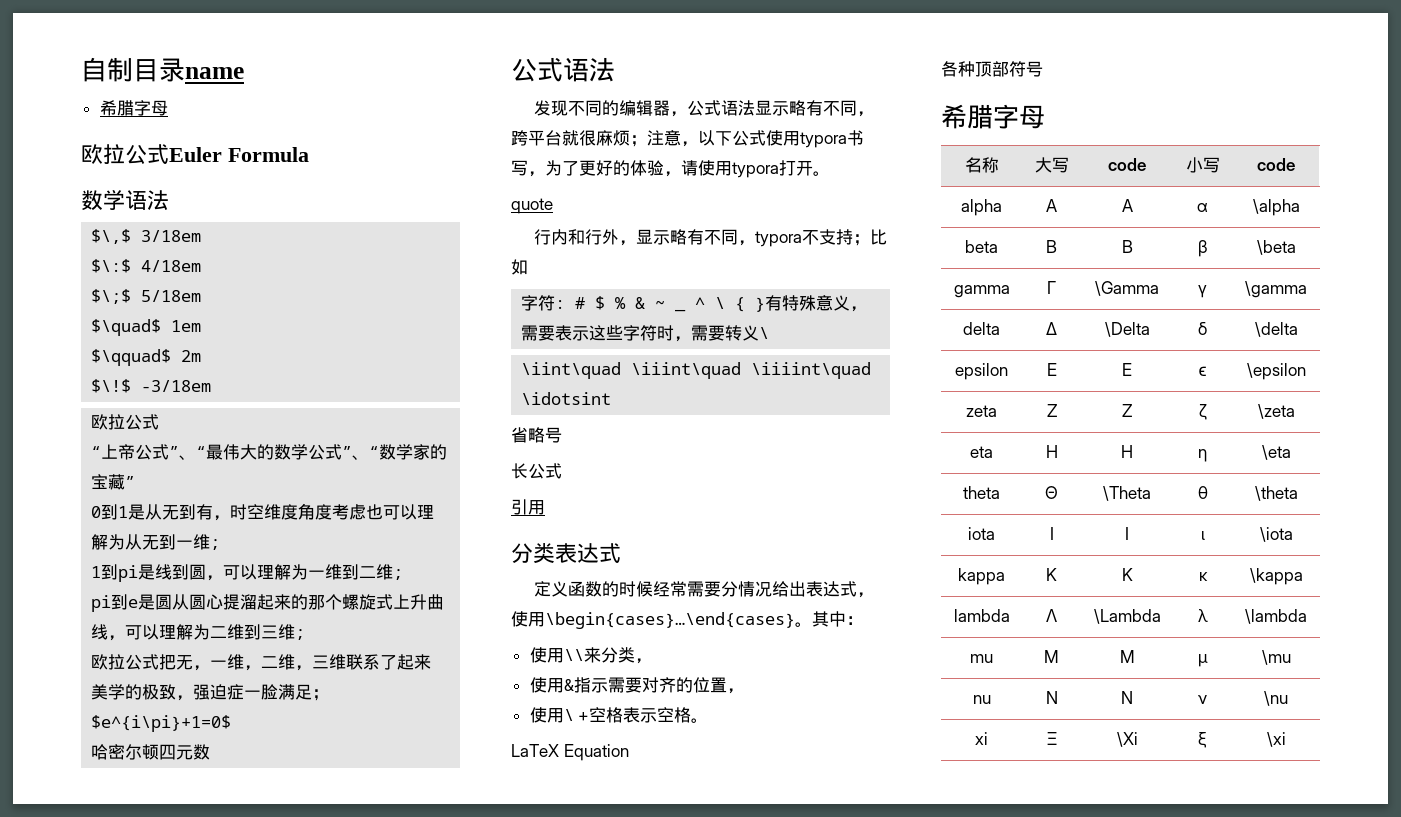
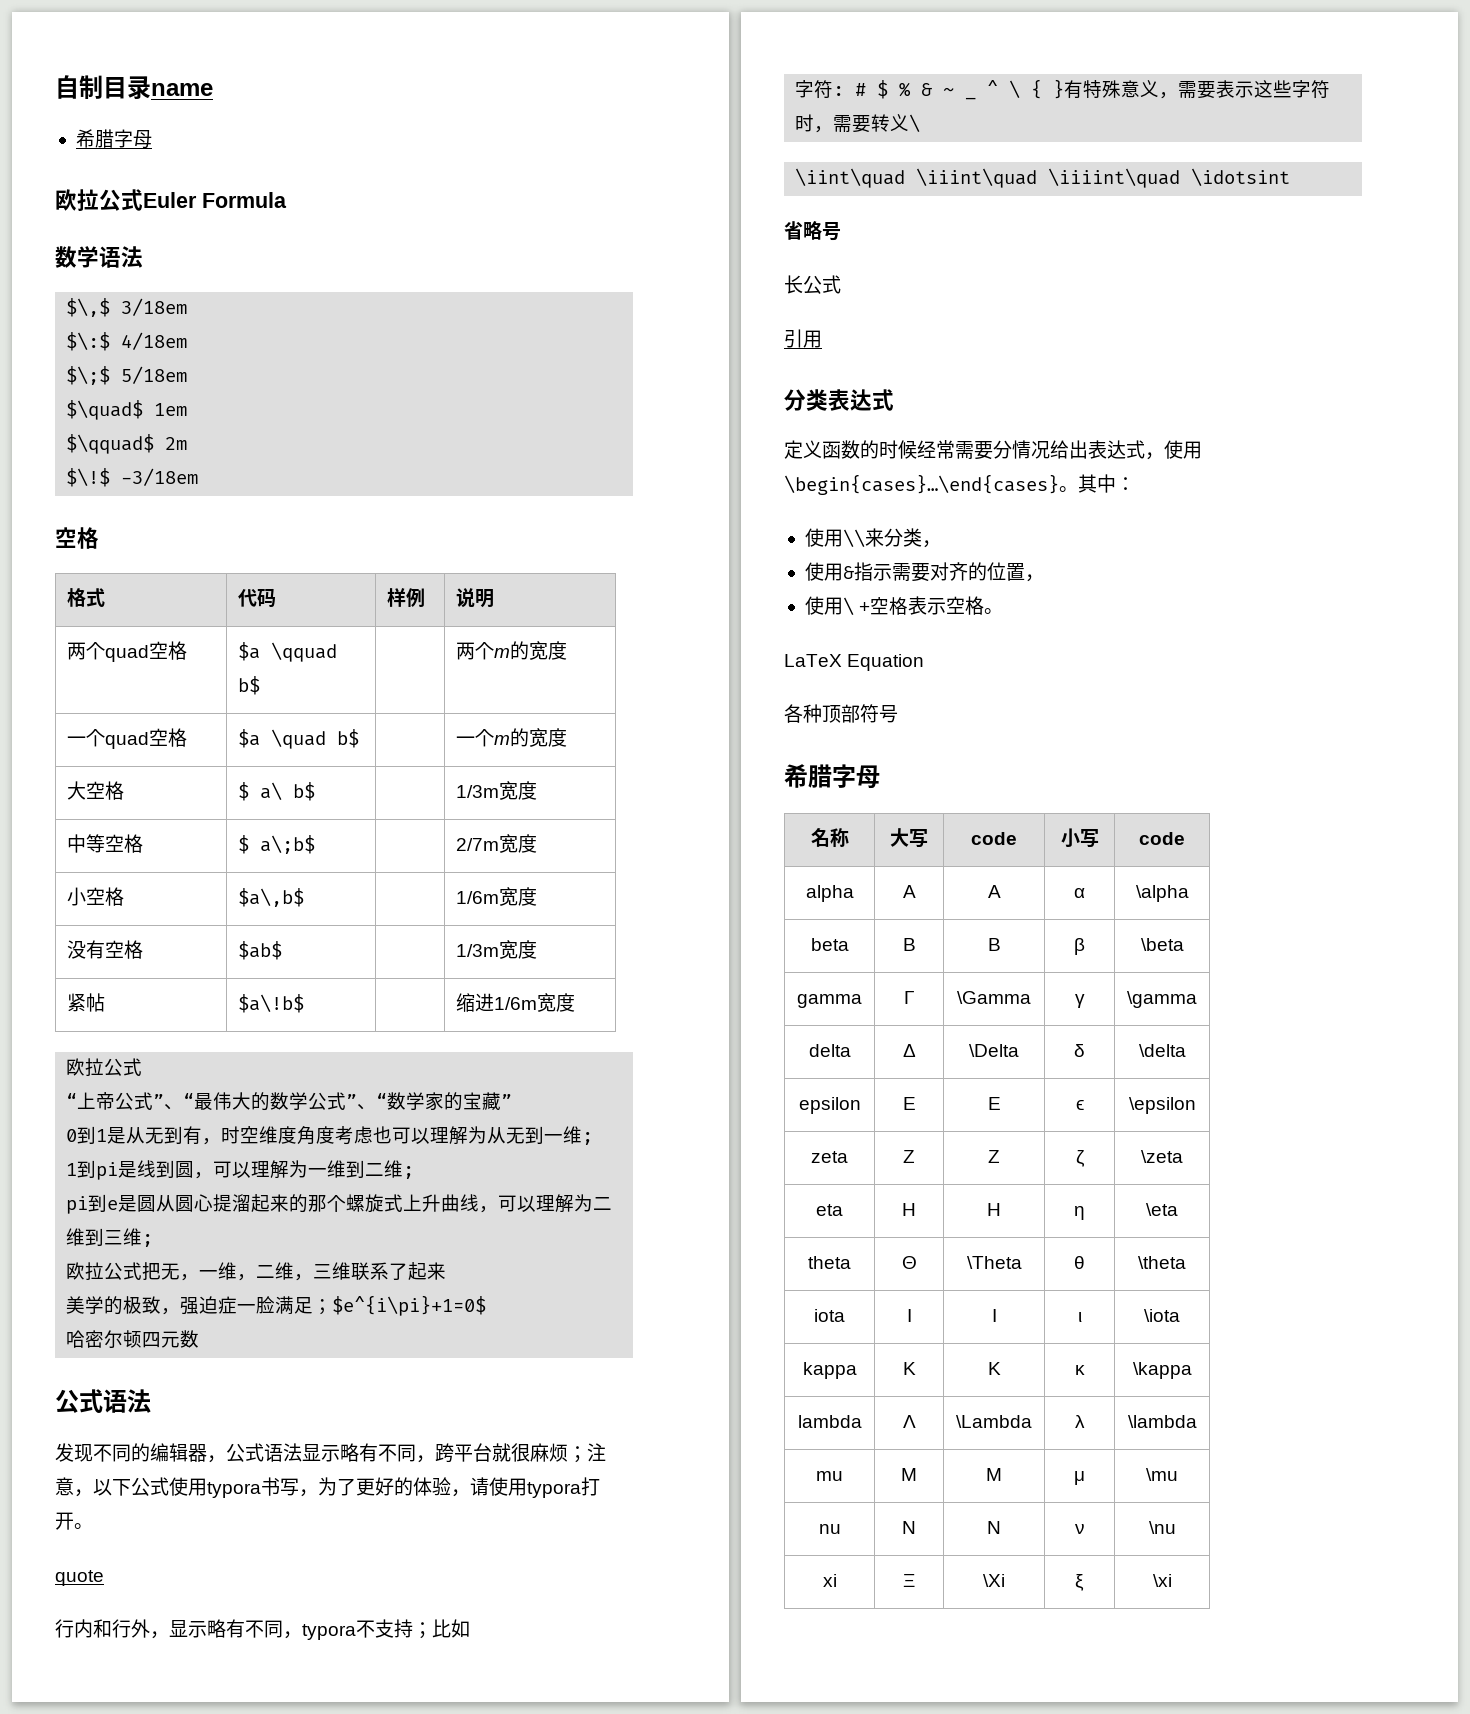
(212, 386) none -> [55,527,99,549] [67,588,106,607] [238,588,277,607] [387,588,426,607] [456,588,495,608] [67,641,188,662] [238,642,338,662] [238,676,261,695] [456,641,568,660] [67,728,188,749] [238,729,360,749] [456,728,568,747] [67,781,125,800] [238,782,316,801] [456,781,538,800] [67,834,144,853] [238,835,316,854] [456,834,538,853] [67,887,125,906] [238,888,305,907] [456,887,538,906] [67,940,144,959] [238,941,283,960] [456,940,538,959] [67,993,106,1012] [238,994,305,1013] [456,993,576,1012] // 空格 // 格式 | 代码 | 样例 | 说明 // 两个quad空格 | $a \qquad b$ | | 两个m的宽度 // 一个quad空格 | $a \quad b$ | | 一个m的宽度 // 大空格 | $ a\ b$ | | 1/3m宽度 // 中等空格 | $ a\;b$ | | 2/7m宽度 // 小空格 | $a\,b$ | | 1/6m宽度 // 没有空格 | $ab$ | | 1/3m宽度 // 紧帖 | $a\!b$ | | 缩进1/6m宽度

